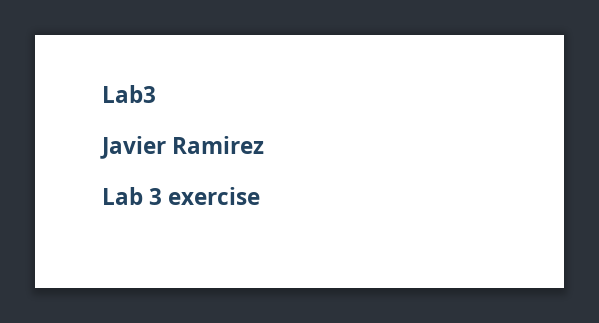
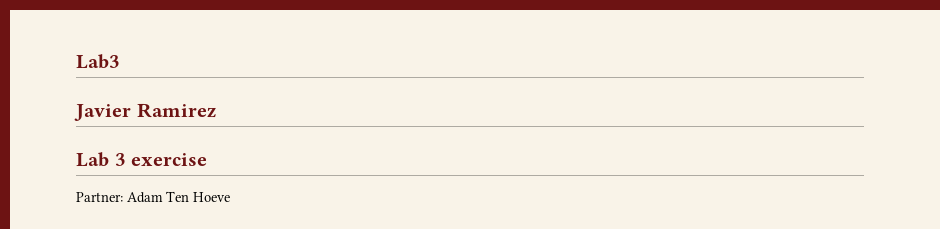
(261, 196) none -> [76,191,230,203] // Partner: Adam Ten Hoeve

